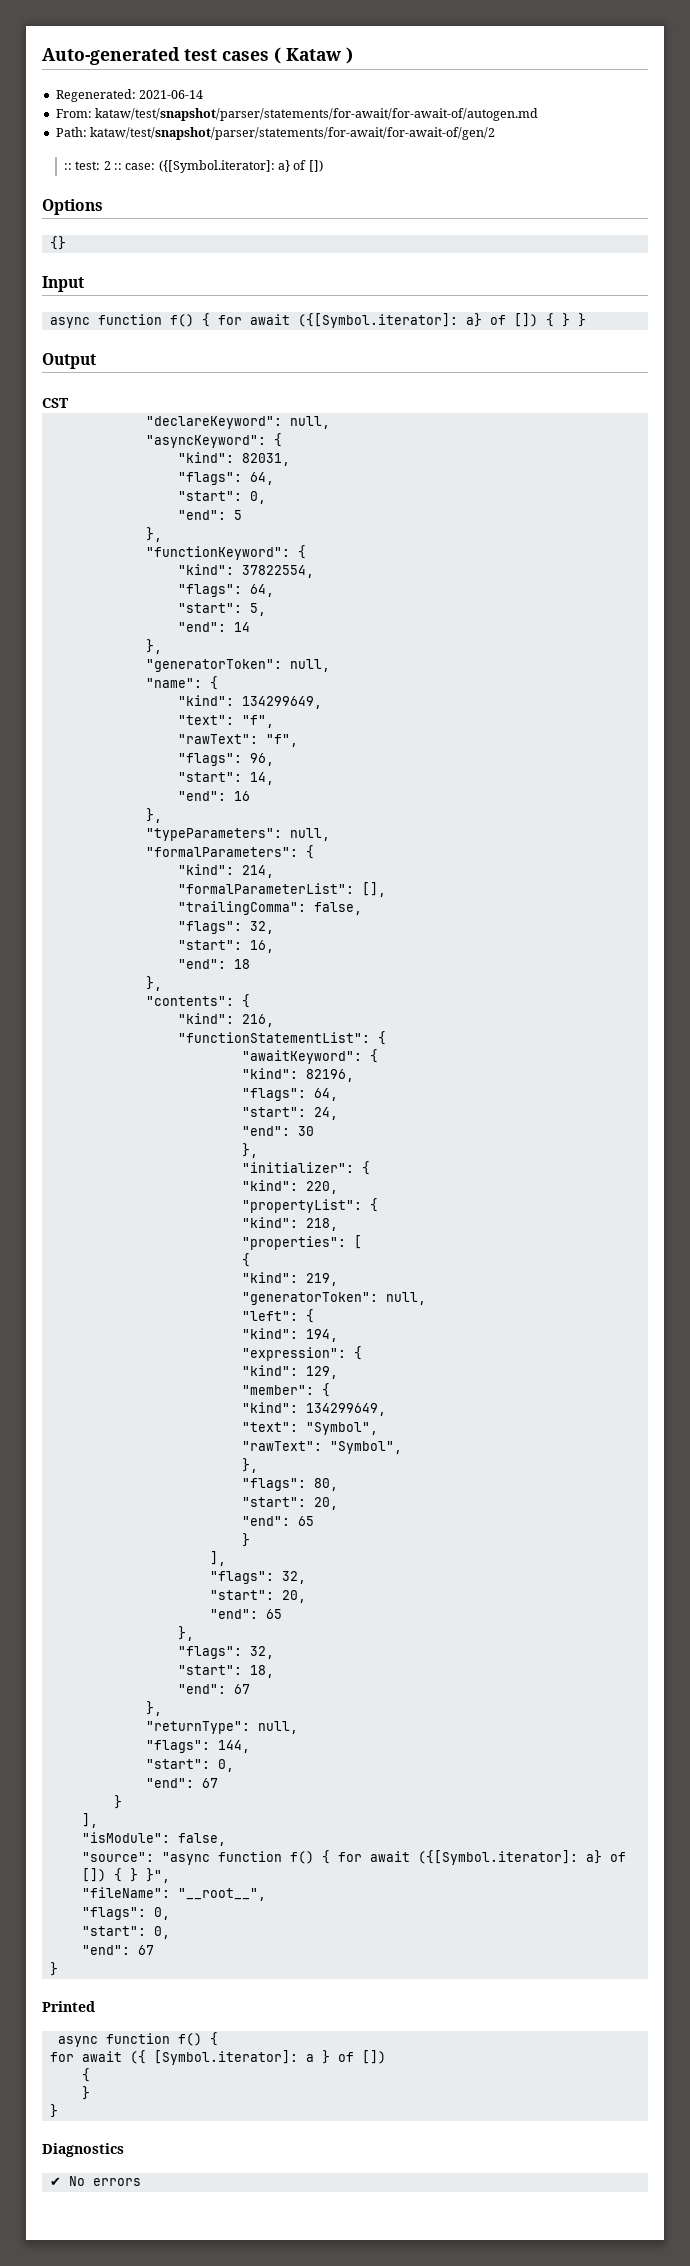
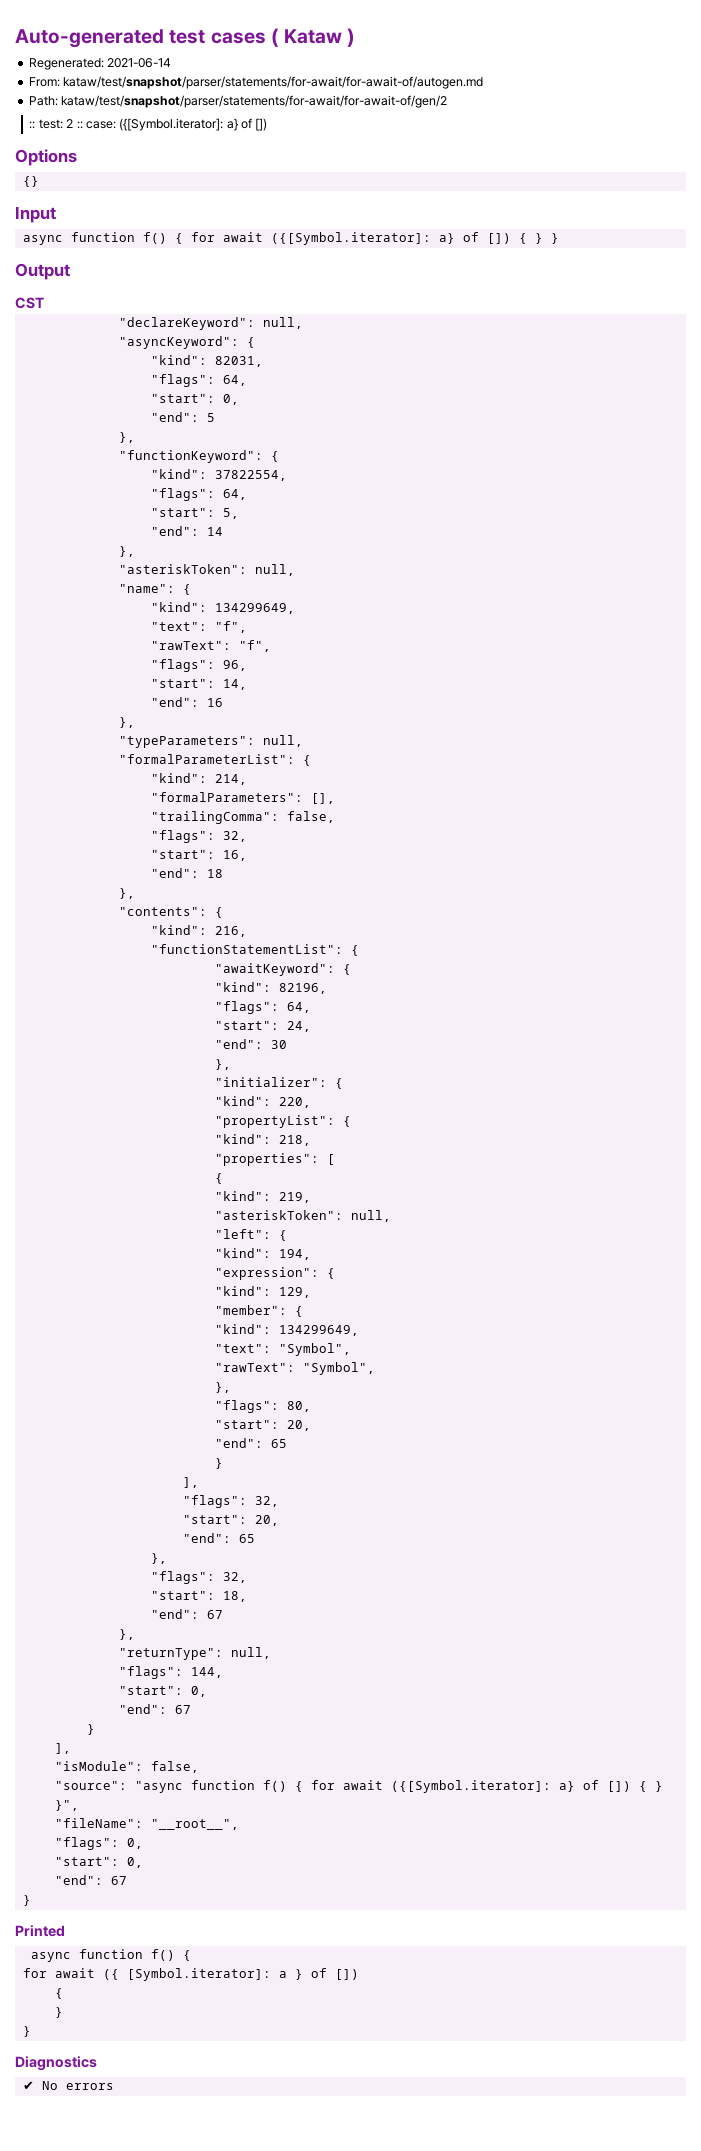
[145,659,282,672] "generatorToken": -> [118,564,247,574] "asteriskToken":
[145,847,298,857] "formalParameters": -> [118,754,295,764] "formalParameterList":
[177,883,354,894] "formalParameterList": -> [150,792,303,802] "formalParameters":
[241,1292,378,1305] "generatorToken": -> [214,1210,343,1220] "asteriskToken":

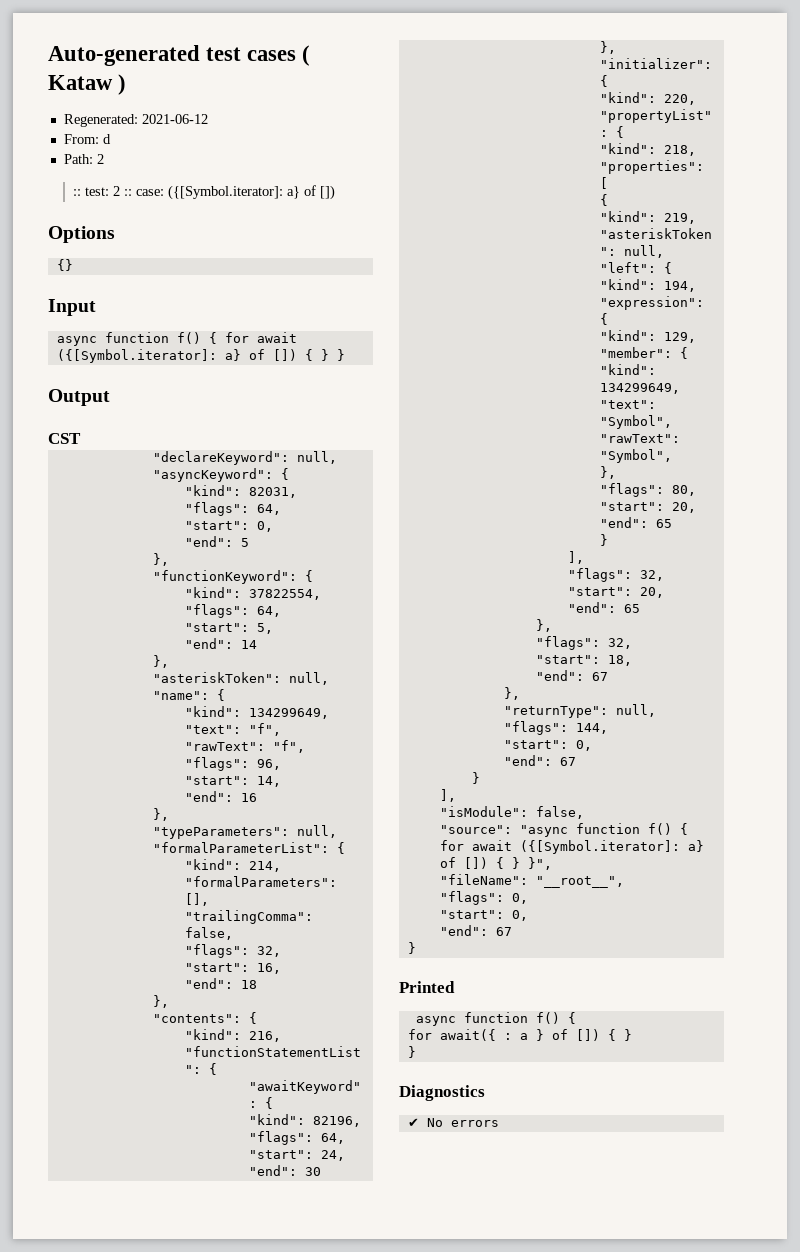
[107,58,172,68] 2021-06-14 -> [141,114,208,124] 2021-06-12
[63,76,484,89] kataw/test/snapshot/parser/statements/for-await/for-await-of/autogen.md -> [102,134,111,144] d
[61,95,448,108] kataw/test/snapshot/parser/statements/for-await/for-await-of/gen/2 -> [96,154,104,164] 2
[54,1968,271,1981] await ({ [Symbol.iterator]: -> [439,1029,512,1041] await({ :
[54,1988,63,1999] // { // -> [607,1029,616,1041] {

